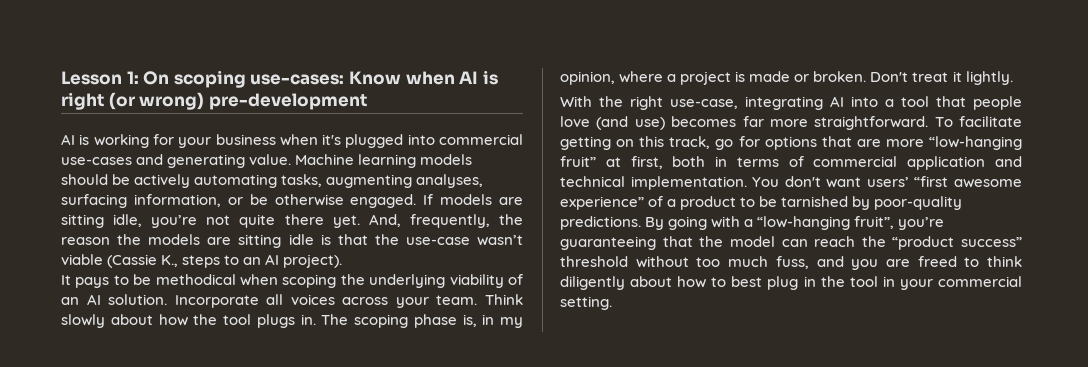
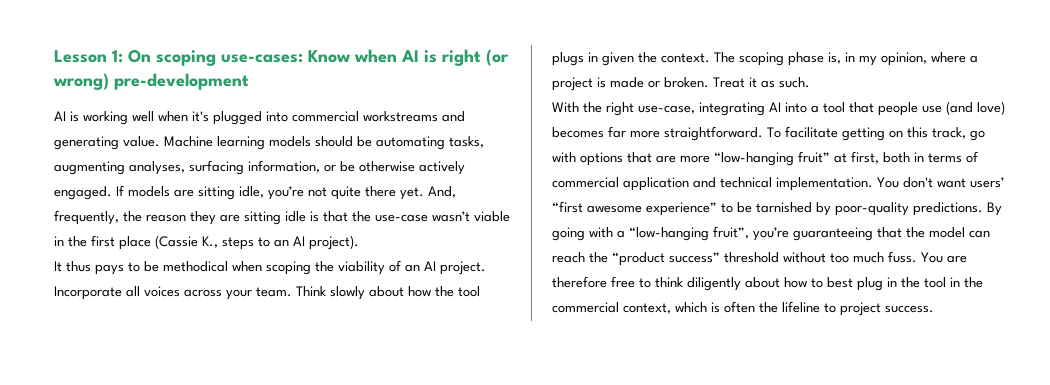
[152,134,276,148] for your business -> [132,111,154,122] well
[61,157,132,165] use-cases -> [363,111,438,122] workstreams
[134,174,191,188] actively -> (372, 141) none
(344, 200) none -> [419,161,465,175] actively
[117,234,201,245] the models -> [190,211,216,225] they
(103, 259) none -> [54,235,151,250] in the first place
(71, 280) none -> [66,261,91,272] thus
[369,274,446,288] underlying -> (334, 266) none
[108,294,168,305] solution. -> [440,261,486,275] project.
[300,314,316,325] in. -> [588,52,710,66] in given the context.
[870,71,1013,85] Don't treat it lightly. -> [713,77,810,88] Treat it as such.
[560,116,665,130] love (and use) -> [922,101,1005,115] use (and love)
[738,136,760,147] for -> [552,152,576,163] with
[648,196,737,210] of a product -> (717, 209) none
[775,256,957,270] fuss, and you are freed -> [888,251,967,263] [552,276,635,288] fuss. You are therefore free
[899,276,1023,290] [560,296,612,310] your commercial setting. -> [964,277,983,288] [552,301,934,316] the commercial context, which is often the lifeline to project success.

